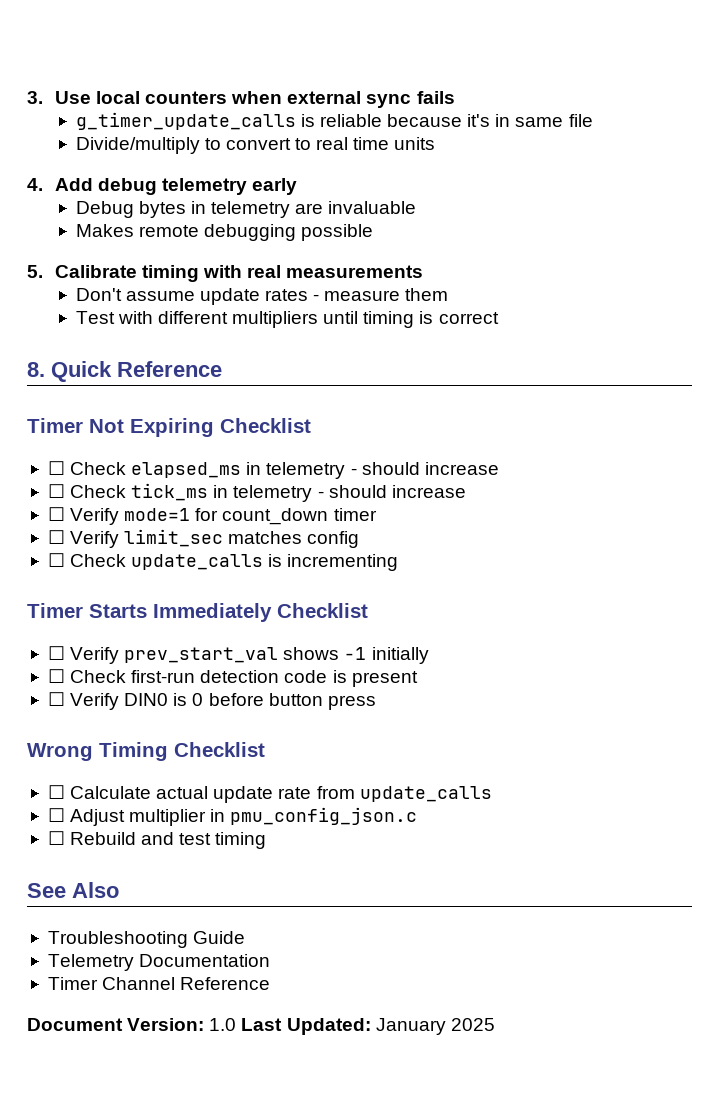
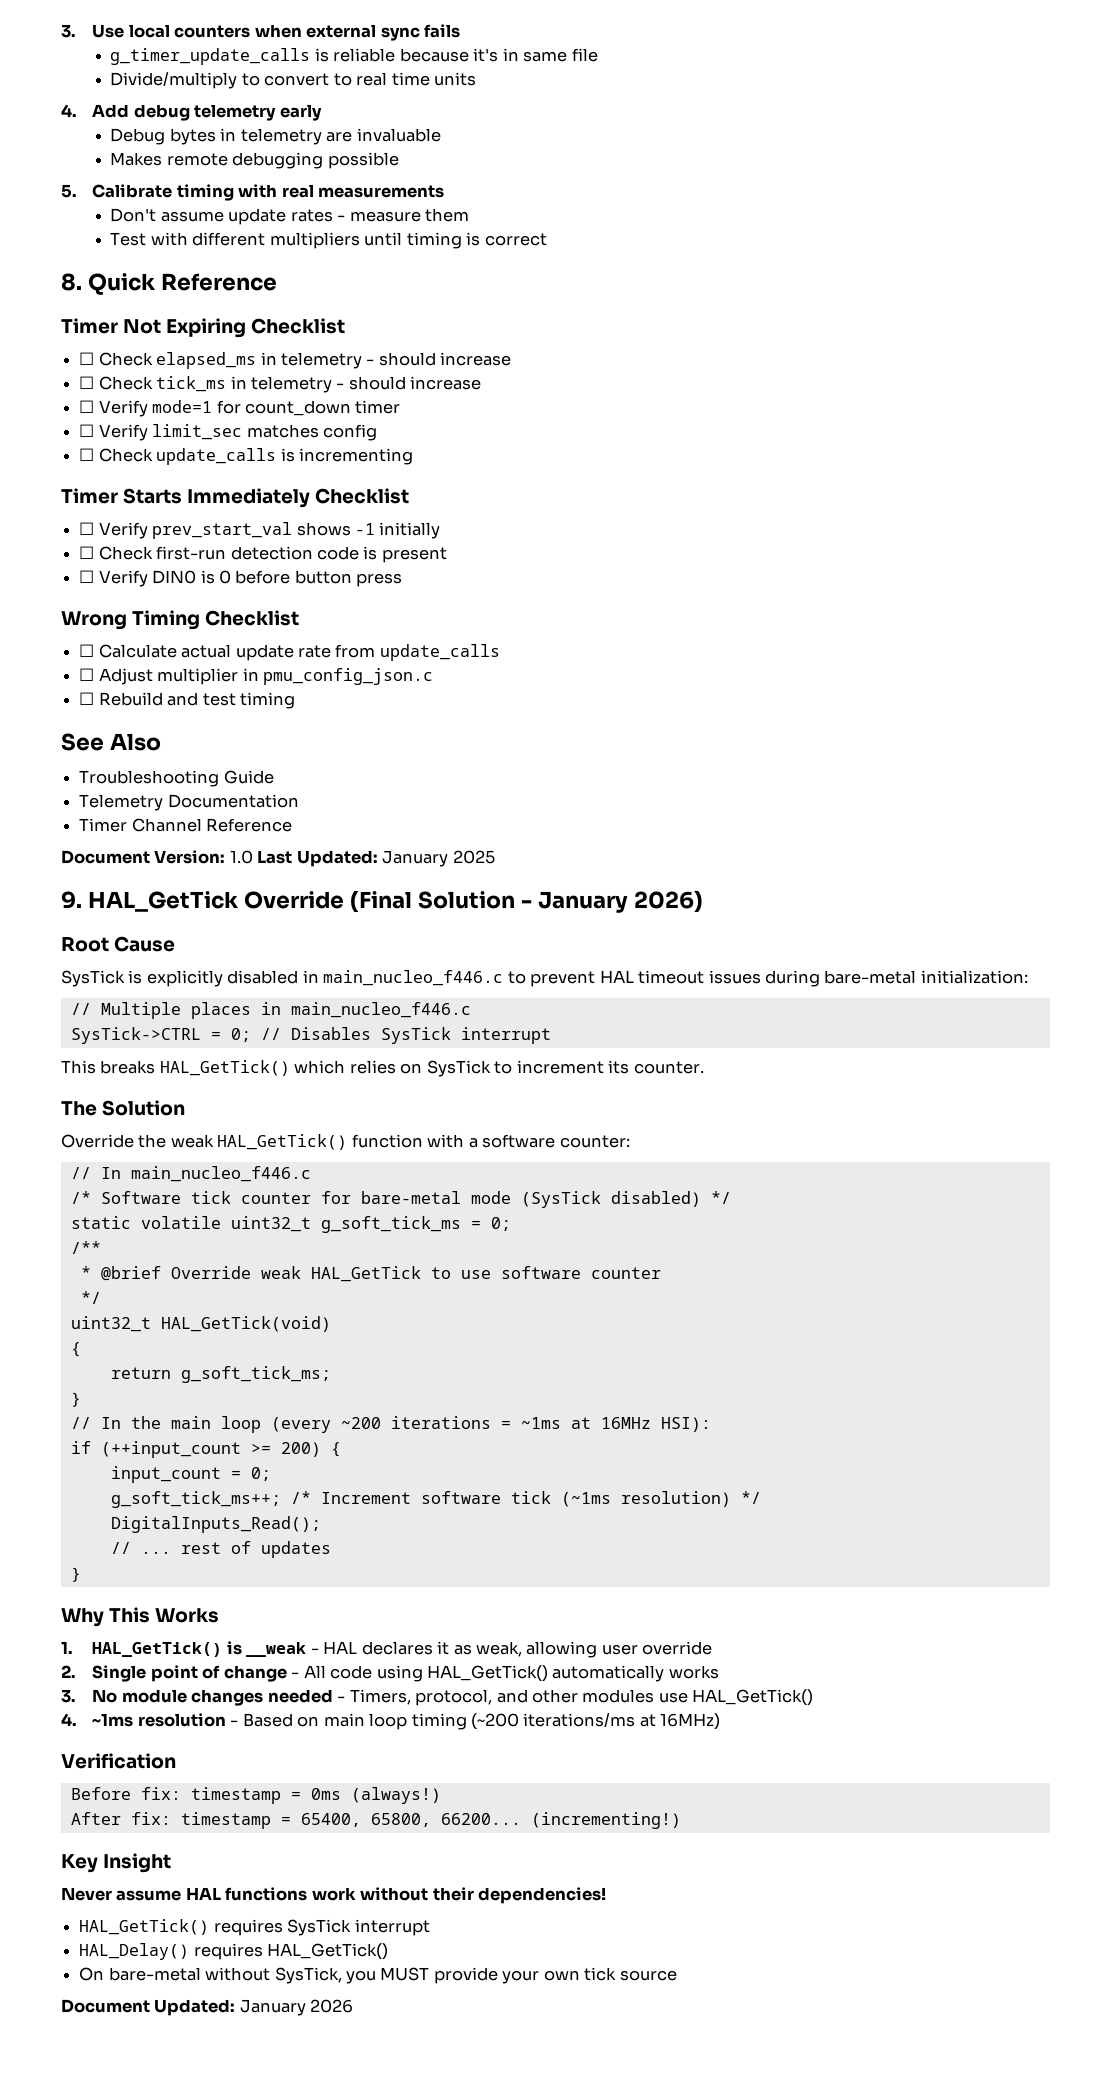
(495, 1024) none -> [61,890,703,913] [61,936,176,952] [61,970,1028,987] [70,1002,471,1019] [70,1027,551,1044] [61,1060,704,1077] [61,1100,186,1116] [61,1134,630,1150] [70,1166,311,1182] [70,1191,731,1208] [70,1216,511,1233] [70,1241,101,1254] [80,1266,661,1282] [80,1291,101,1304] [70,1316,331,1332] [70,1342,81,1357] [110,1366,331,1383] [70,1392,81,1407] [70,1416,711,1433] [70,1441,341,1458] [110,1466,271,1483] [110,1491,761,1508] [110,1516,321,1533] [110,1541,331,1558] [70,1567,81,1582] [61,1607,220,1627] [61,1641,713,1658] [61,1665,719,1682] [61,1689,814,1706] [61,1713,721,1730] [61,1753,176,1769] [70,1787,441,1804] [70,1812,681,1829] [61,1853,172,1873] [61,1887,607,1904] [79,1919,430,1936] [79,1943,389,1960] [79,1967,677,1984] [61,1999,354,2016] // 9. HAL_GetTick Override (Final Solution - January 2026) // Root Cause // SysTick is explicitly disabled in main_nucleo_f446.c to prevent HAL timeout issues during bare-metal initialization: // // Multiple places in main_nucleo_f446.c // SysTick->CTRL = 0; // Disables SysTick interrupt // This breaks HAL_GetTick() which relies on SysTick to increment its counter. // The Solution // Override the weak HAL_GetTick() function with a software counter: // // In main_nucleo_f446.c // /* Software tick counter for bare-metal mode (SysTick disabled) */ // static volatile uint32_t g_soft_tick_ms = 0; // /** // * @brief Override weak HAL_GetTick to use software counter // */ // uint32_t HAL_GetTick(void) // { // return g_soft_tick_ms; // } // // In the main loop (every ~200 iterations = ~1ms at 16MHz HSI): // if (++input_count >= 200) { // input_count = 0; // g_soft_tick_ms++; /* Increment software tick (~1ms resolution) */ // DigitalInputs_Read(); // // ... rest of updates // } // Why This Works // 1. HAL_GetTick() is __weak - HAL declares it as weak, allowing user override // 2. Single point of change - All code using HAL_GetTick() automatically works // 3. No module changes needed - Timers, protocol, and other modules use HAL_GetTick() // 4. ~1ms resolution - Based on main loop timing (~200 iterations/ms at 16MHz) // Verification // Before fix: timestamp = 0ms (always!) // After fix: timestamp = 65400, 65800, 66200... (incrementing!) // Key Insight // Never assume HAL functions work without their dependencies! // HAL_GetTick() requires SysTick interrupt // HAL_Delay() requires HAL_GetTick() // On bare-metal without SysTick, you MUST provide your own tick source // Document Updated: January 2026

